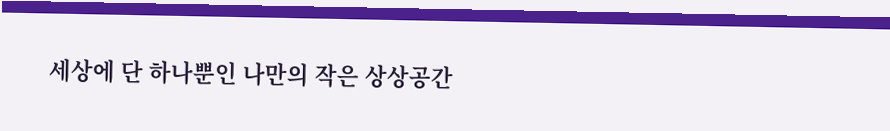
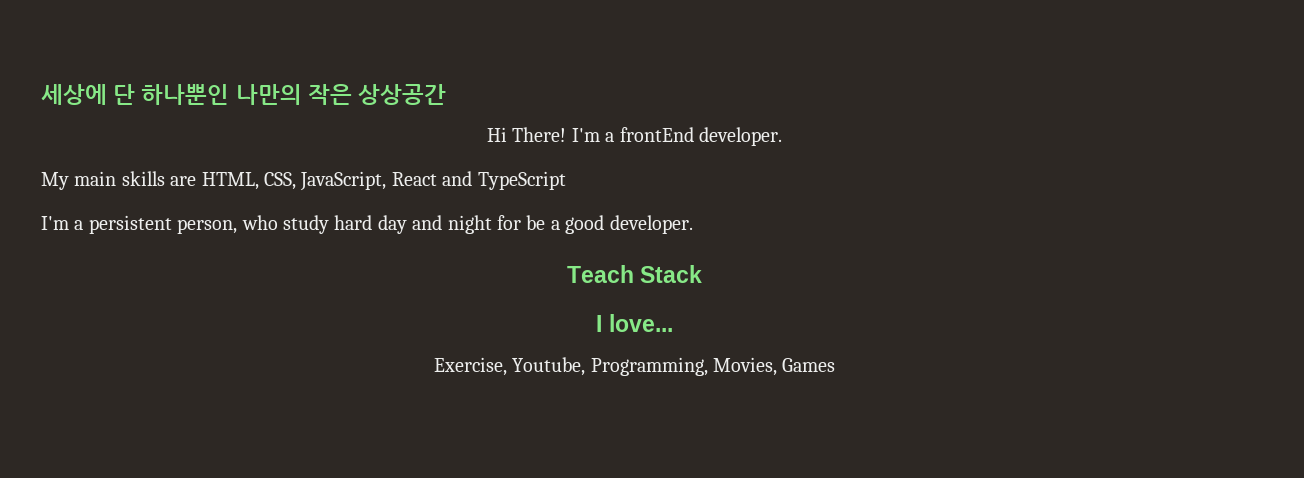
(454, 77) none -> [487,127,782,146] [41,171,566,191] [41,215,693,234] [566,265,703,283] [596,314,673,332] [433,357,836,376] // Hi There! I'm a frontEnd developer. // My main skills are HTML, CSS, JavaScript, React and TypeScript // I'm a persistent person, who study hard day and night for be a good developer. // Teach Stack // I love... // Exercise, Youtube, Programming, Movies, Games

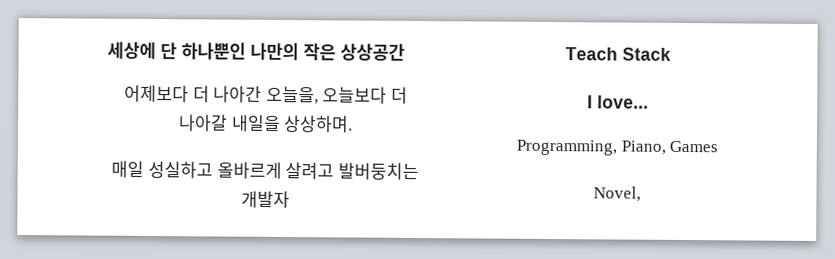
[487,127,782,146] [41,171,566,191] [41,215,693,234] Hi There! I'm a frontEnd developer. // My main skills are HTML, CSS, JavaScript, React and TypeScript // I'm a persistent person, who study hard day and night for be a good developer. -> [124,84,408,105] [177,114,354,133] [111,160,419,181] [240,190,290,209] 어제보다 더 나아간 오늘을, 오늘보다 더 나아갈 내일을 상상하며. // 매일 성실하고 올바르게 살려고 발버둥치는 개발자
[433,357,777,376] Exercise, Youtube, Programming, Movies, -> [515,139,666,156] Programming, Piano,
(836, 365) none -> [593,186,641,202] // Novel,

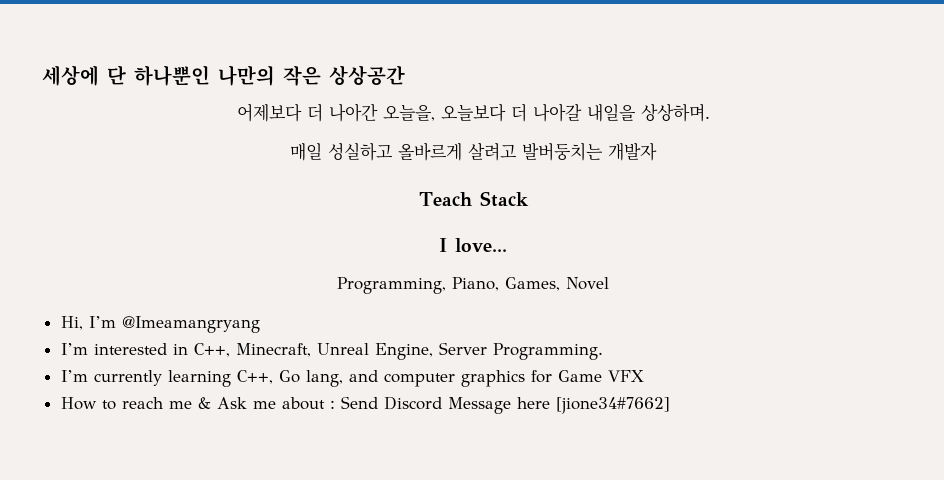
[669,140,719,153] [593,186,641,202] Games // Novel, -> [505,277,609,291] [60,316,260,333] [60,342,603,360] [60,370,644,387] [60,396,670,414] Games, Novel // Hi, I’m @Imeamangryang // I’m interested in C++, Minecraft, Unreal Engine, Server Programming. // I’m currently learning C++, Go lang, and computer graphics for Game VFX // How to reach me & Ask me about : Send Discord Message here [jione34#7662]

